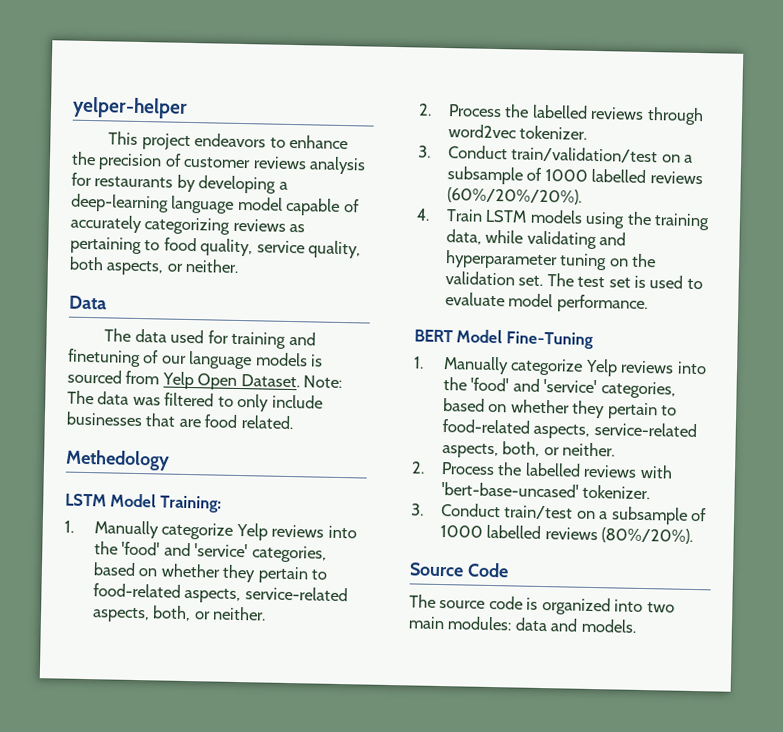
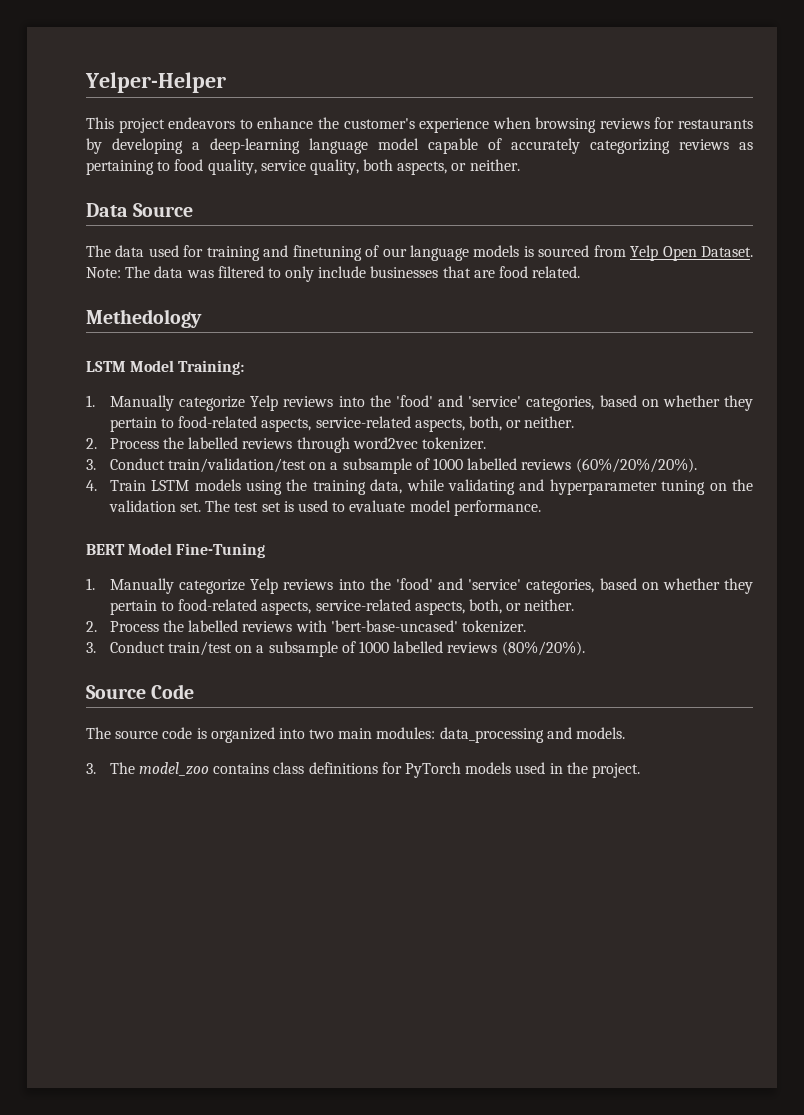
[72,96,188,119] yelper-helper -> [85,72,226,93] Yelper-Helper
[98,153,367,175] precision of customer reviews analysis -> [343,117,650,133] customer's experience when browsing reviews
(107, 302) none -> [133,203,194,217] Source
[514,617,548,632] data -> [439,727,544,743] data_processing
(637, 625) none -> [86,762,640,778] // 3. The model_zoo contains class definitions for PyTorch models used in the project.

